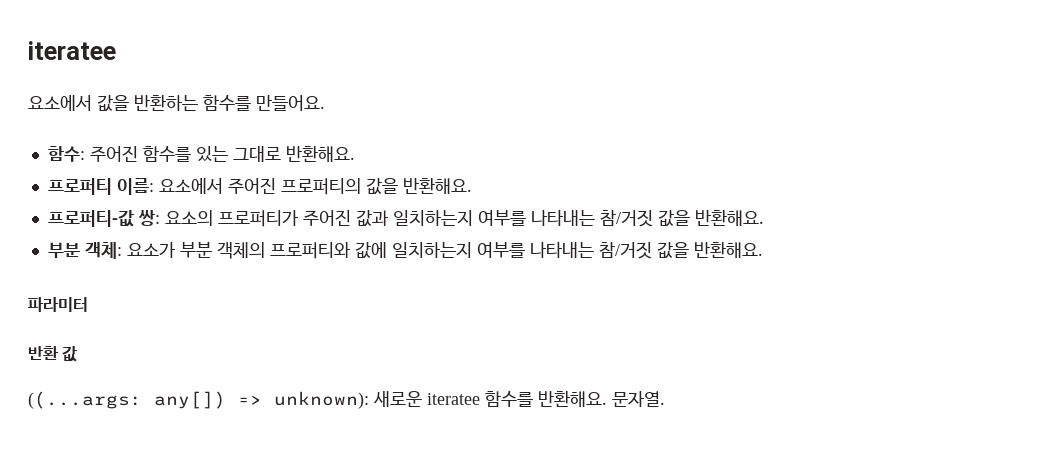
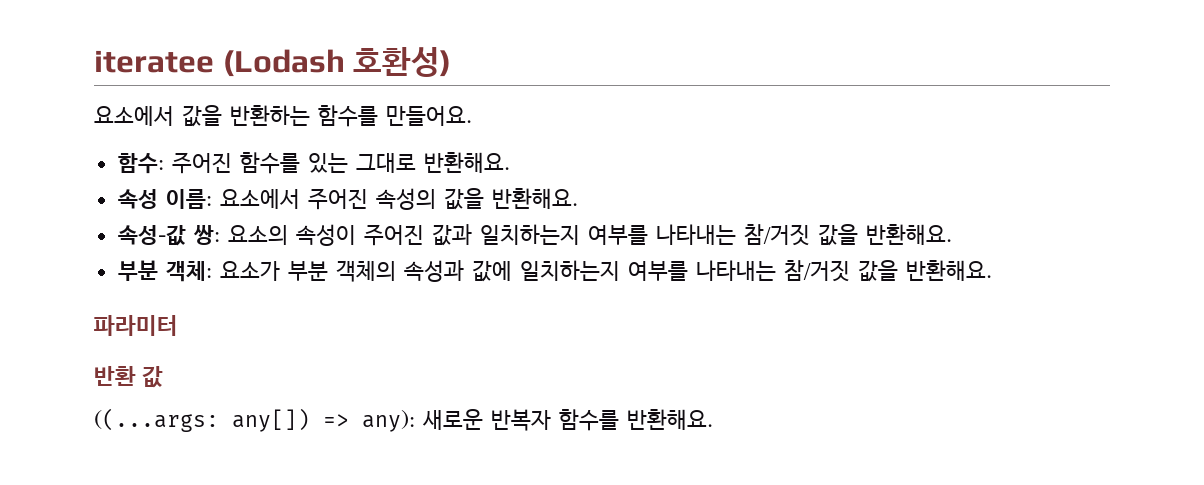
[28,41,116,60] iteratee -> [94,47,452,77] iteratee (Lodash 호환성)
[47,178,112,195] 프로퍼티 -> [117,189,158,209] 속성
[280,177,472,195] [47,210,134,227] 프로퍼티의 값을 반환해요. // 프로퍼티-값 -> [375,188,578,210] [117,225,186,246] 속성의 값을 반환해요. // 속성-값
[217,210,299,227] 프로퍼티가 -> [295,224,356,246] 속성이
[269,242,351,259] 프로퍼티와 -> [403,260,464,282] 속성과
[274,391,480,409] unknown): 새로운 iteratee -> [362,409,551,432] any): 새로운 반복자
[612,391,665,407] 문자열. -> (713, 419) none

